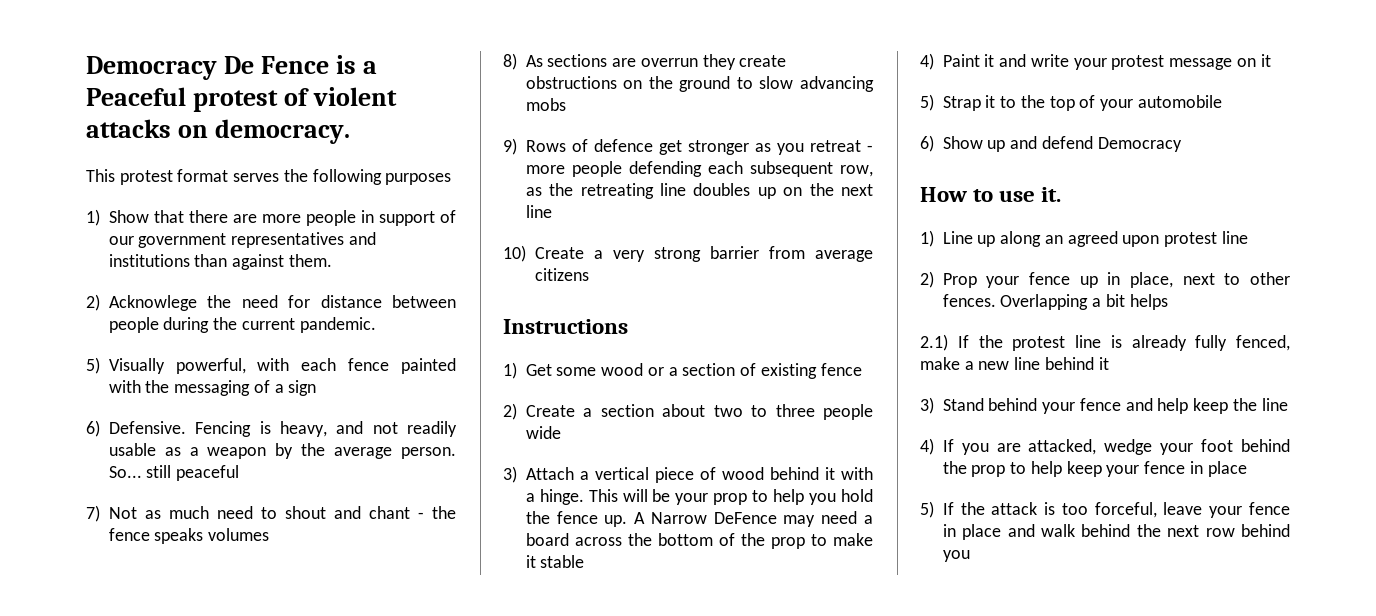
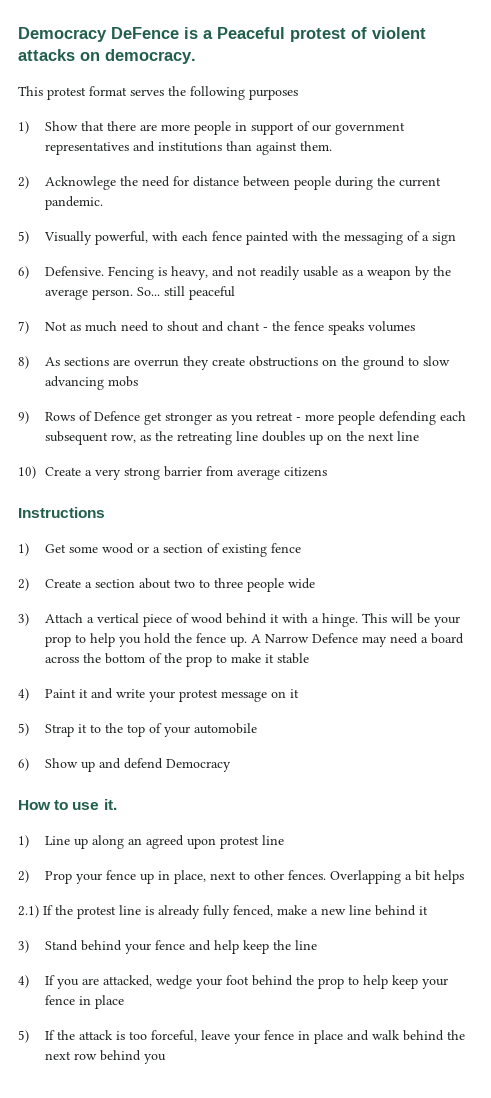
[86,56,330,80] Democracy De Fence -> [18,27,179,42] Democracy DeFence
[593,139,653,152] defence -> [94,411,141,421] Defence
[713,512,777,524] DeFence -> [312,633,359,643] Defence

